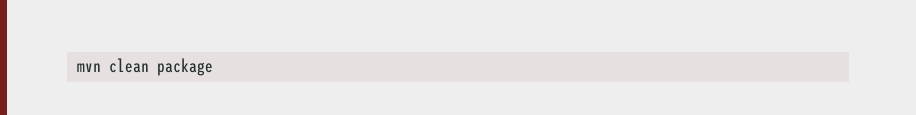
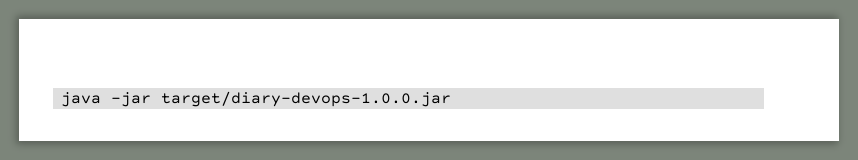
[76,58,213,76] mvn clean package -> [61,91,452,107] java -jar target/diary-devops-1.0.0.jar

